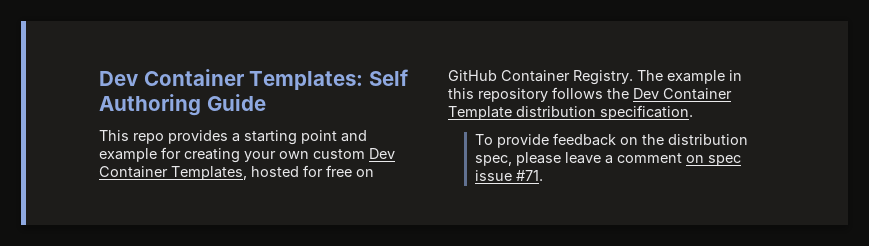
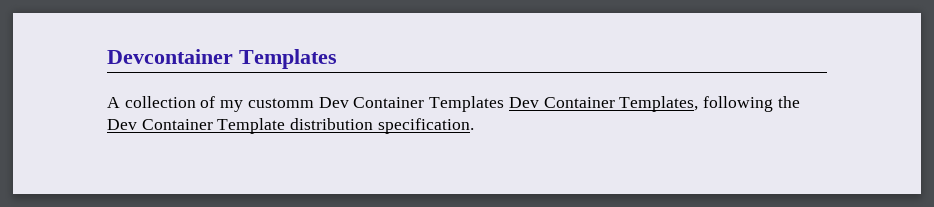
[99,69,408,90] [99,94,266,116] [99,130,367,145] [99,147,395,163] [99,165,374,180] [448,70,742,85] [448,87,603,102] Dev Container Templates: Self Authoring Guide // This repo provides a starting point and example for creating your own custom Dev Container Templates, hosted for free on GitHub Container Registry. The example in this repository follows -> [107,49,337,69] [107,96,773,112] Devcontainer Templates // A collection of my customm Dev Container Templates Dev Container Templates, following
[474,133,748,148] [474,152,741,166] [474,170,543,181] // To provide feedback on the distribution spec, please leave a comment on spec issue #71. -> (474, 126) none

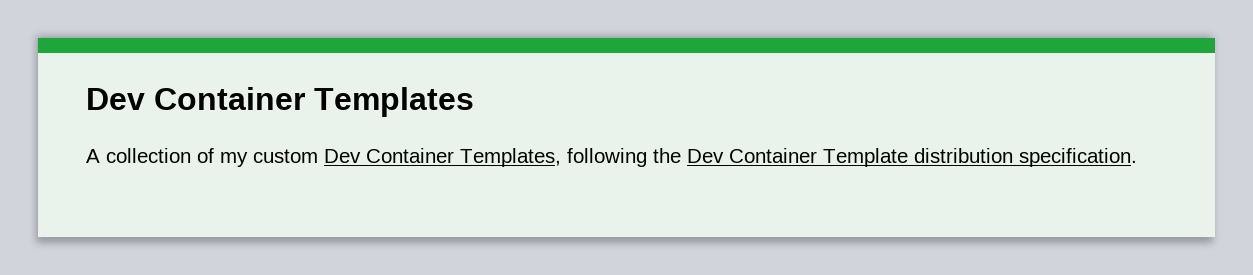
[107,49,233,64] Devcontainer -> [86,87,305,110] Dev Container
[247,96,505,112] customm Dev Container Templates -> [253,149,318,163] custom

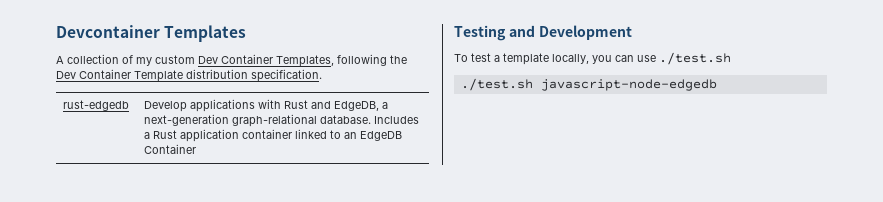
[86,87,305,110] Dev Container -> [56,25,160,38] Devcontainer
(1137, 157) none -> [63,100,130,111] [144,99,389,112] [144,114,420,127] [144,129,403,142] [144,144,197,154] [454,25,632,41] [454,52,731,65] [460,78,717,91] // rust-edgedb | Develop applications with Rust and EdgeDB, a next-generation graph-relational database. Includes a Rust application container linked to an EdgeDB Container // Testing and Development // To test a template locally, you can use ./test.sh // ./test.sh javascript-node-edgedb

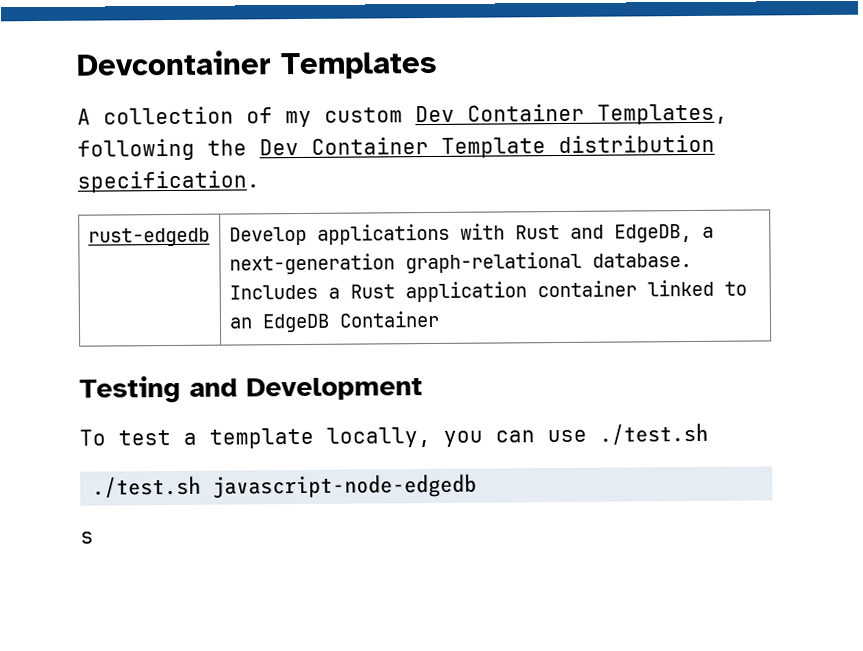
(717, 85) none -> [80,531,94,544] // s

